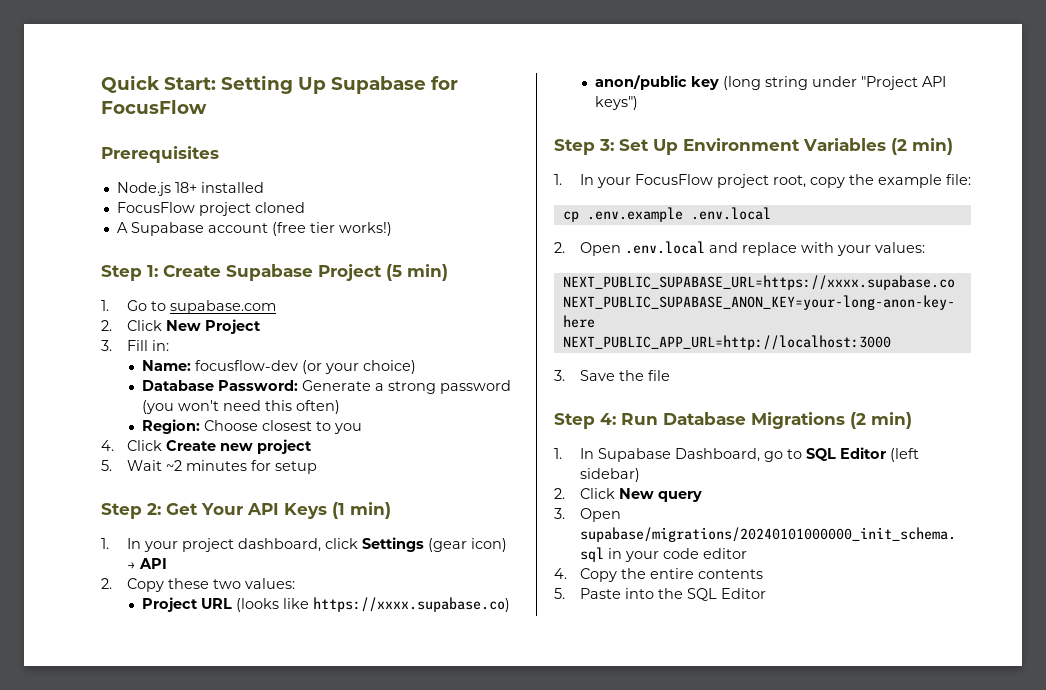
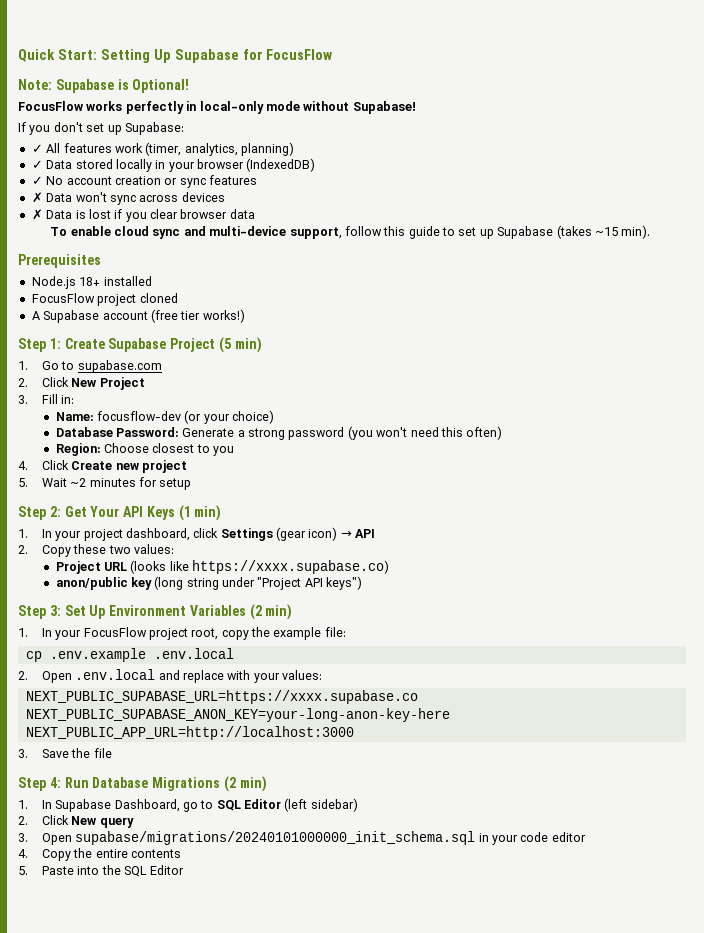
(207, 107) none -> [18,79,190,93] [18,101,416,114] [18,122,184,135] [31,142,294,156] [31,158,316,172] [31,175,257,188] [31,192,225,205] [31,209,255,222] [50,225,651,239] // Note: Supabase is Optional! // FocusFlow works perfectly in local-only mode without Supabase! // If you don't set up Supabase: // ✓ All features work (timer, analytics, planning) // ✓ Data stored locally in your browser (IndexedDB) // ✓ No account creation or sync features // ✗ Data won't sync across devices // ✗ Data is lost if you clear browser data // To enable cloud sync and multi-device support, follow this guide to set up Supabase (takes ~15 min).

